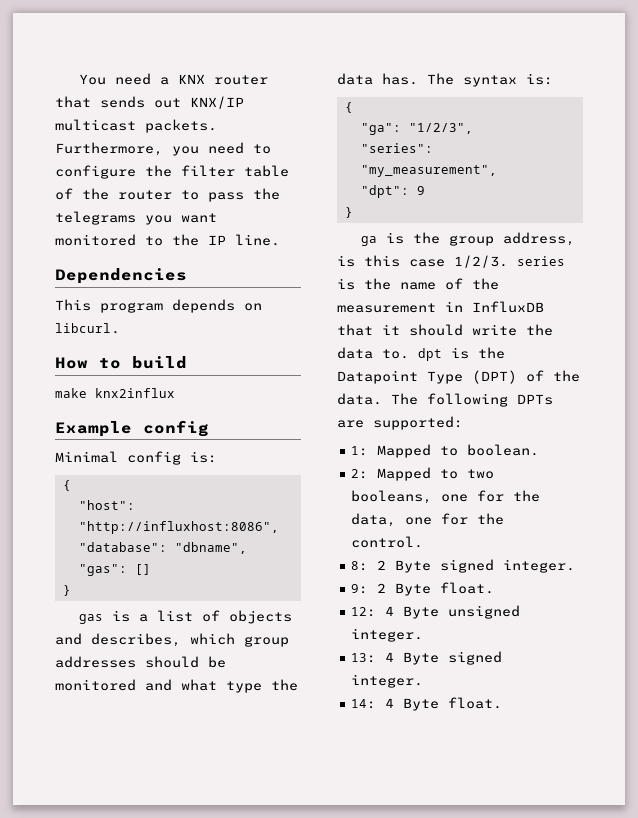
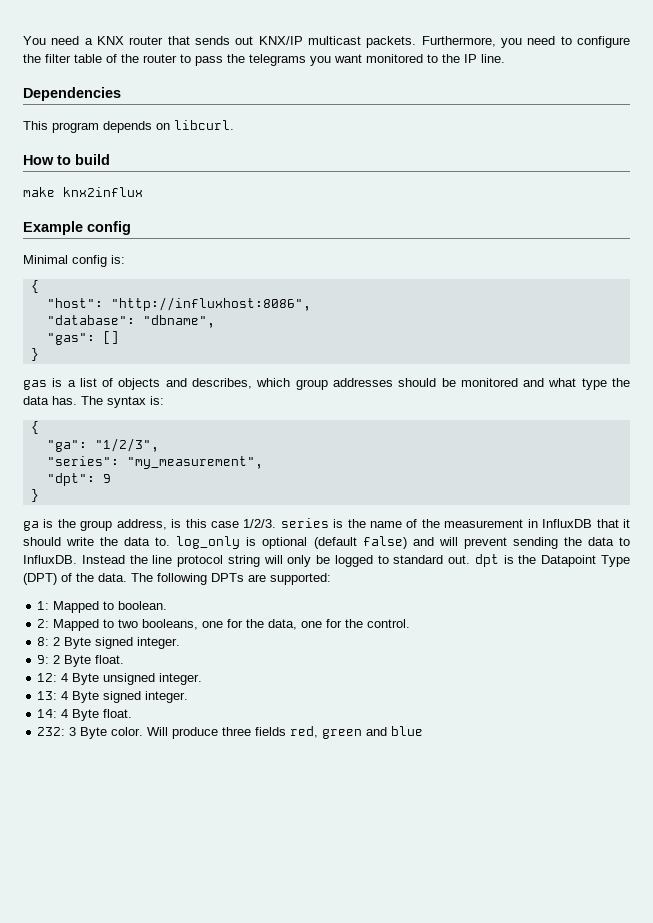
(409, 354) none -> [176,536,630,549] [23,555,471,567] log_only is optional (default false) and will prevent sending the data to InfluxDB. Instead the line protocol string will only be logged to standard out.
(503, 703) none -> [37,726,424,739] // 232: 3 Byte color. Will produce three fields red, green and blue

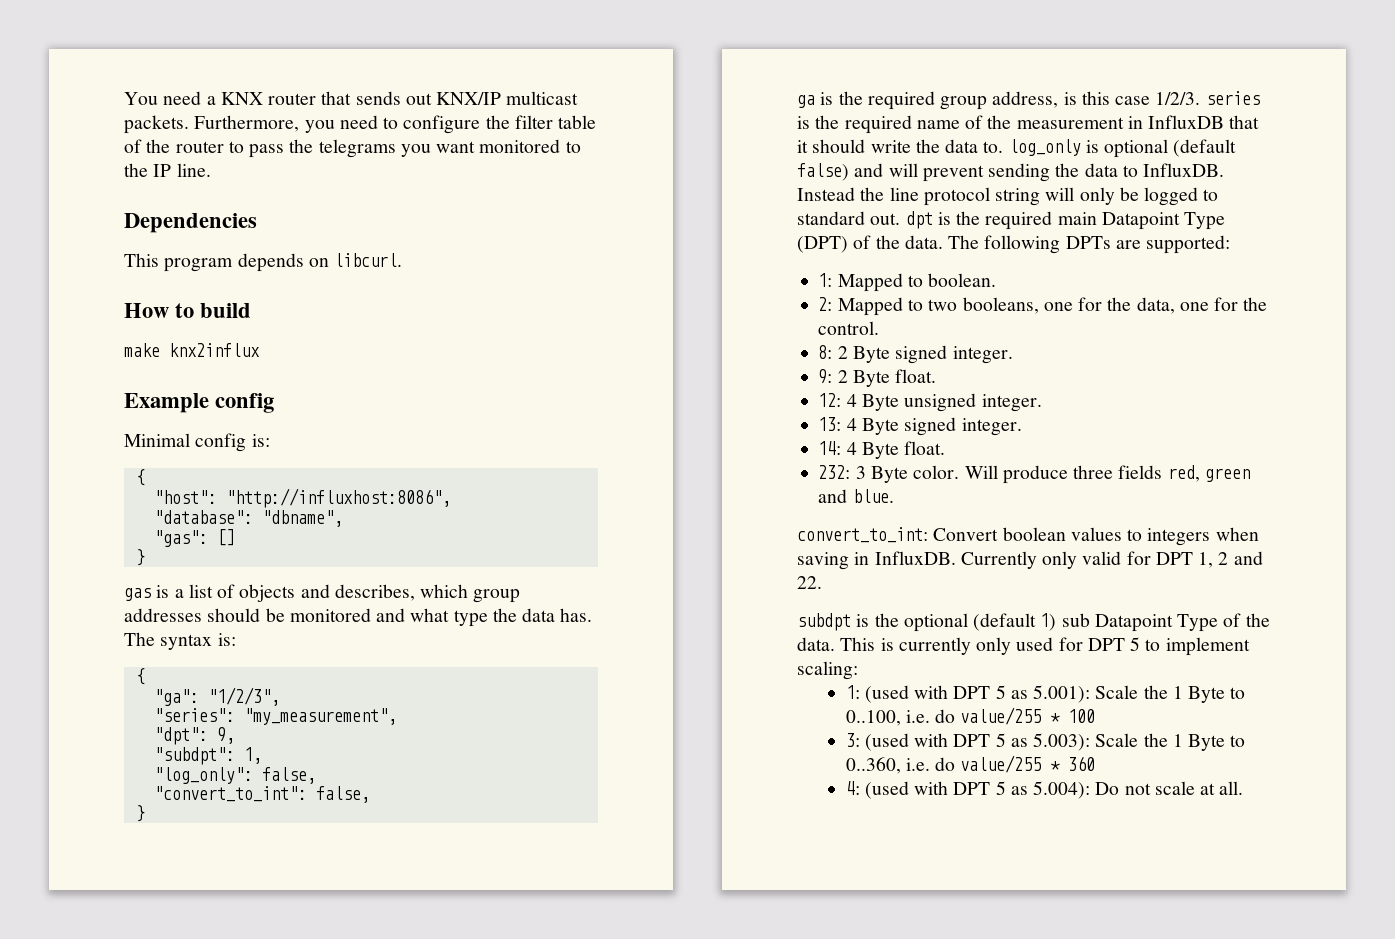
[102,474,111,483] 9 -> [216,727,235,744] [153,747,262,765] [153,767,316,784] [153,786,370,803] 9, // "subdpt": 1, // "log_only": false, // "convert_to_int": false,
(76, 523) none -> [867,91,935,110] required
(366, 523) none -> [844,115,912,134] required
(537, 559) none -> [985,211,1097,230] required main
[391,726,424,736] blue -> [852,489,894,503] [797,527,1259,546] [797,551,1263,570] [797,576,822,589] [797,613,1270,632] [797,637,1250,656] [797,661,858,680] [845,685,1246,703] [845,707,1096,726] [845,733,1246,751] [845,755,1096,774] [845,781,1244,799] blue. // convert_to_int: Convert boolean values to integers when saving in InfluxDB. Currently only valid for DPT 1, 2 and 22. // subdpt is the optional (default 1) sub Datapoint Type of the data. This is currently only used for DPT 5 to implement scaling: // 1: (used with DPT 5 as 5.001): Scale the 1 Byte to 0..100, i.e. do value/255 * 100 // 3: (used with DPT 5 as 5.003): Scale the 1 Byte to 0..360, i.e. do value/255 * 360 // 4: (used with DPT 5 as 5.004): Do not scale at all.

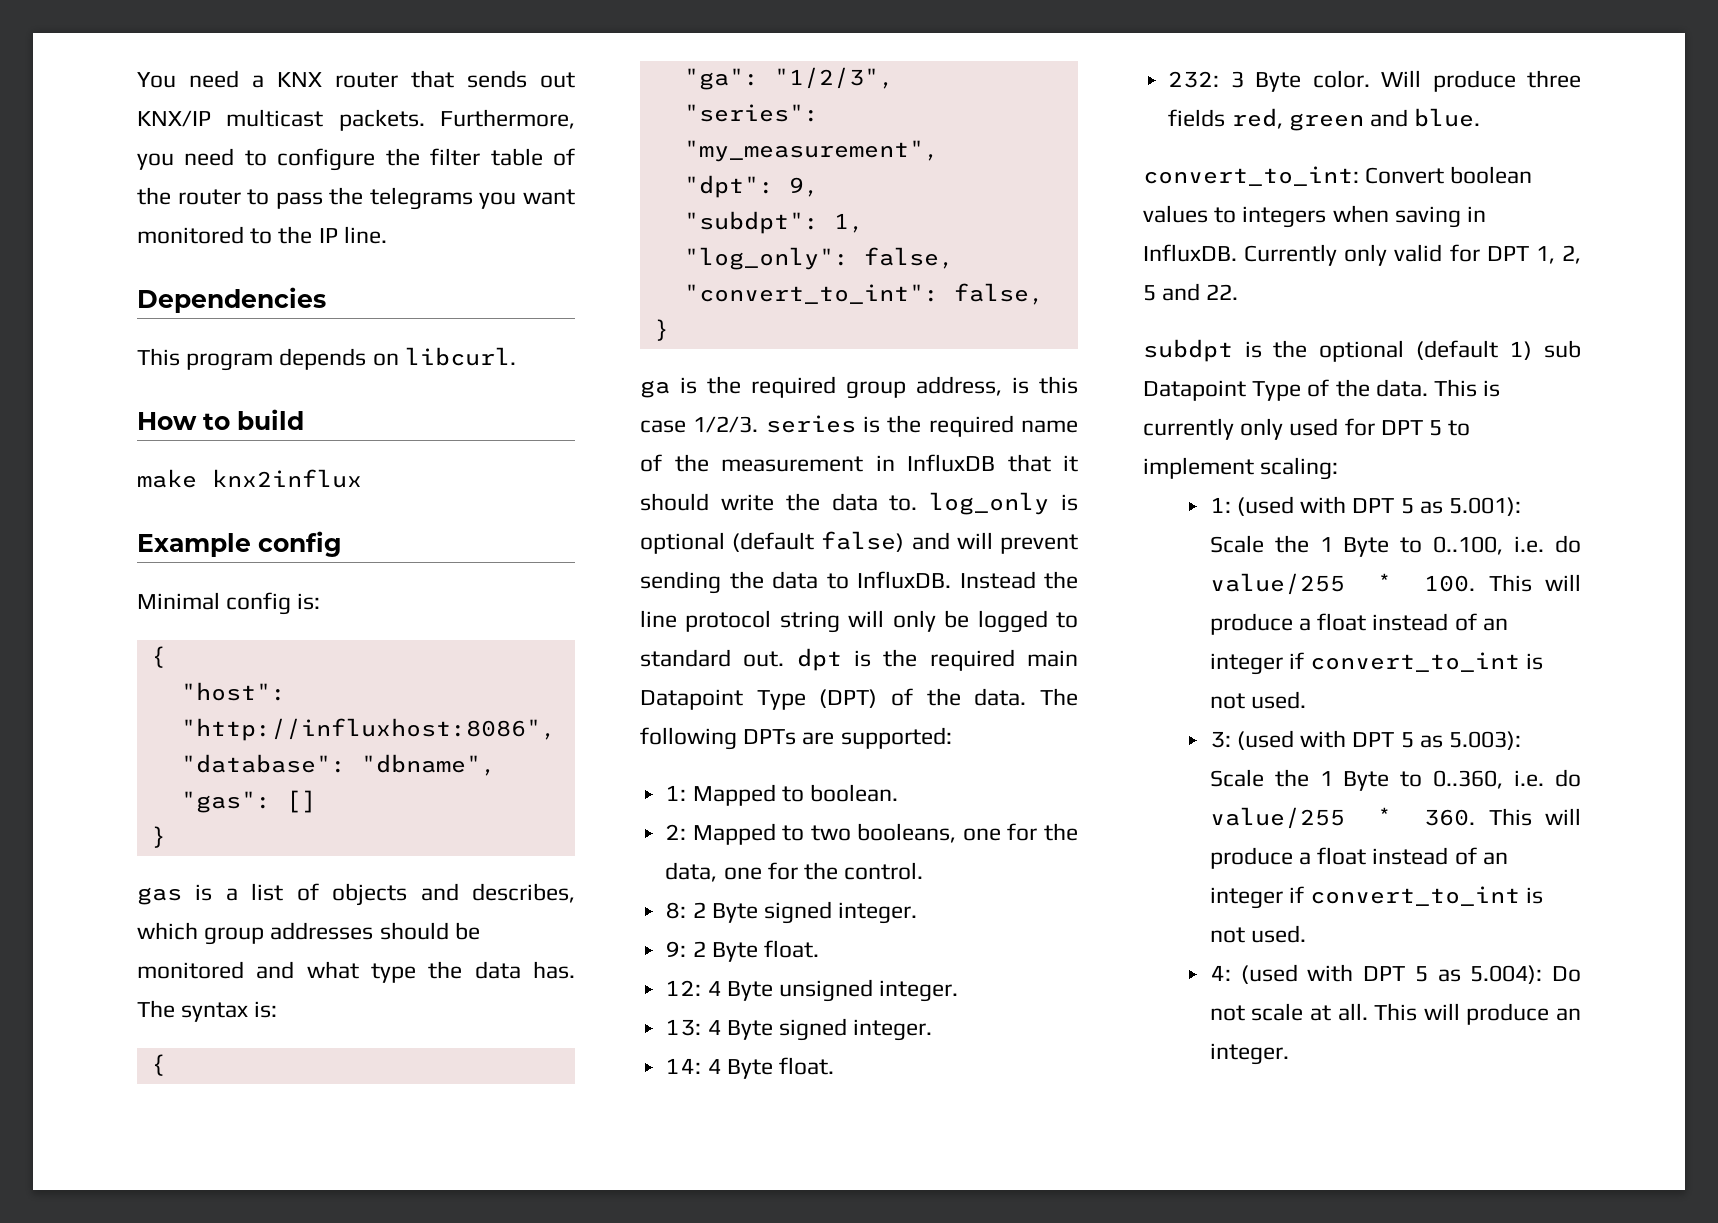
[1218,552,1229,565] 2 -> [1562,245,1581,264] [1143,285,1156,301] 2, 5
[1068,709,1096,723] 100 -> [1424,574,1581,592] [1209,613,1508,635] [1209,652,1544,675] [1209,691,1307,709] 100. This will produce a float instead of an integer if convert_to_int is not used.
[1068,756,1096,771] 360 -> [1424,808,1581,826] [1209,847,1508,869] [1209,886,1544,909] [1209,925,1307,943] 360. This will produce a float instead of an integer if convert_to_int is not used.
(1244, 788) none -> [1374,1003,1581,1025] [1209,1043,1289,1065] This will produce an integer.

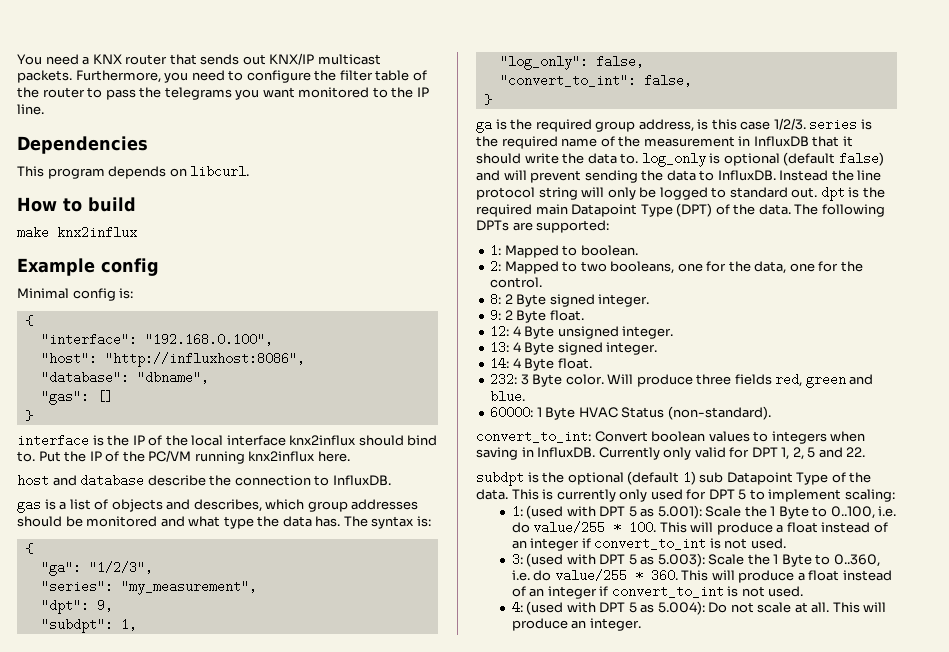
(166, 657) none -> [40,333,273,346] // "interface": "192.168.0.100",
(166, 837) none -> [17,434,438,447] [17,450,350,464] [17,474,391,487] // interface is the IP of the local interface knx2influx should bind to. Put the IP of the PC/VM running knx2influx here. // host and database describe the connection to InfluxDB.
(1481, 117) none -> [490,406,771,420] // 60000: 1 Byte HVAC Status (non-standard).

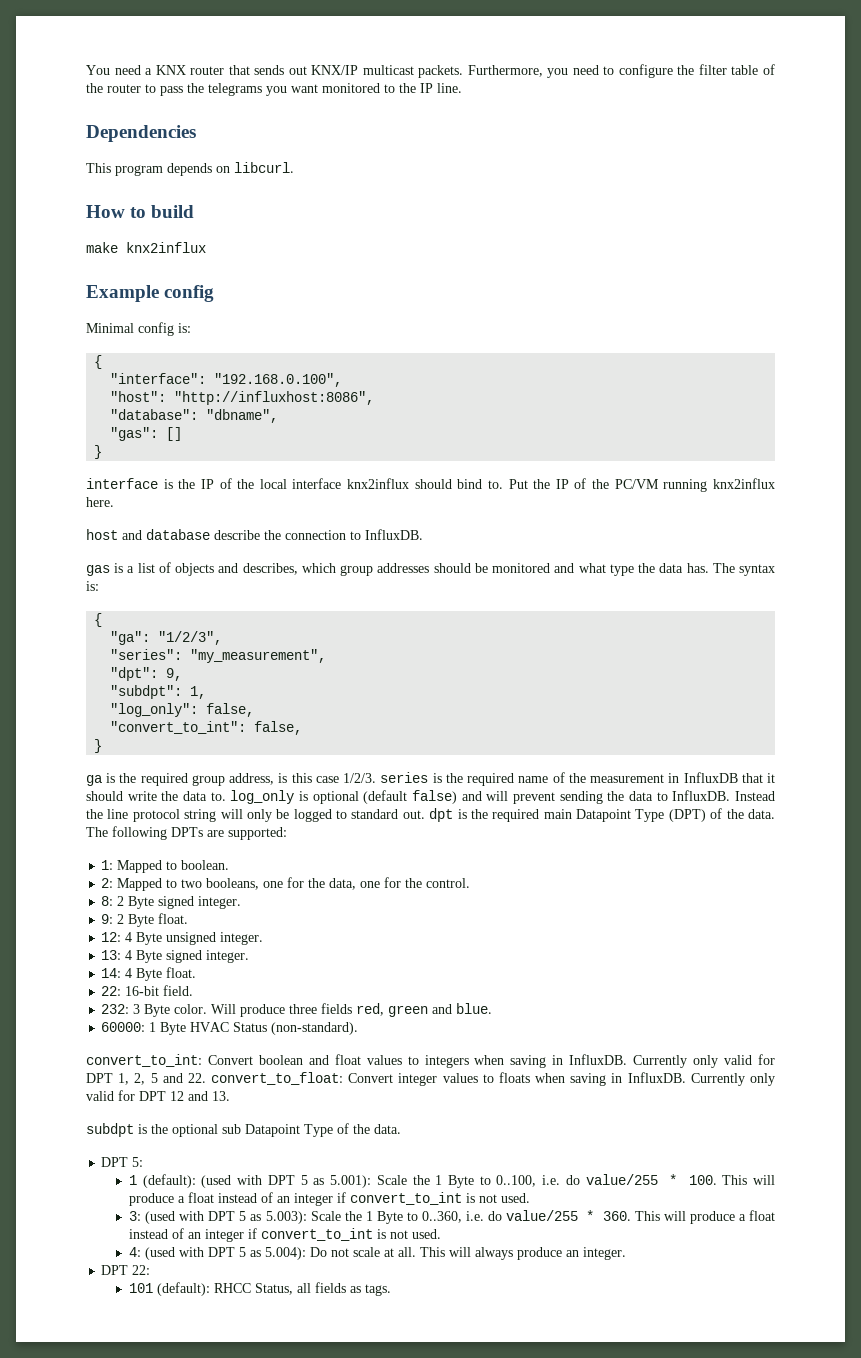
(592, 363) none -> [101,985,194,996] // 22: 16-bit field.
(706, 436) none -> [308,1054,361,1065] and float
(866, 452) none -> [211,1072,775,1086] [86,1090,230,1101] convert_to_float: Convert integer values to floats when saving in InfluxDB. Currently only valid for DPT 12 and 13.
[627,471,696,485] (default 1) -> (218, 1130) none
[511,489,895,502] [511,505,523,518] This is currently only used for DPT 5 to implement scaling: // 1: -> [101,1157,144,1167] [128,1174,196,1188] // DPT 5: // 1 (default):
(887, 607) none -> [474,1247,513,1260] always
(641, 624) none -> [101,1265,151,1275] [128,1282,391,1296] // DPT 22: // 101 (default): RHCC Status, all fields as tags.

